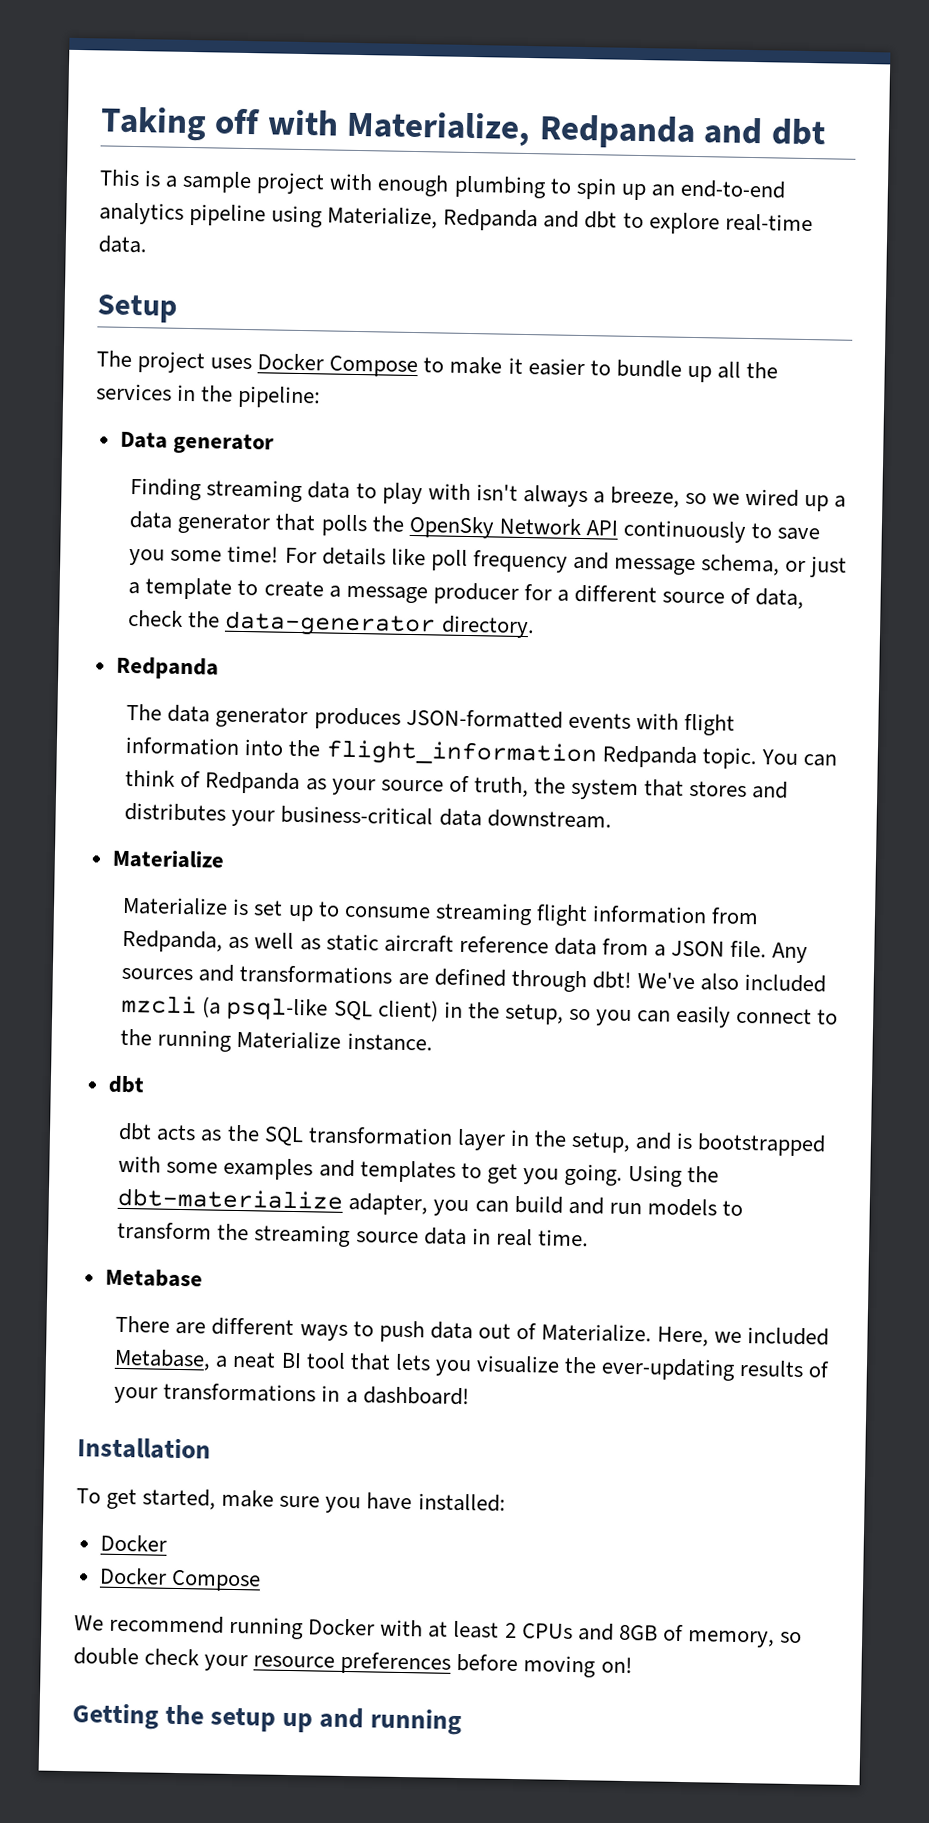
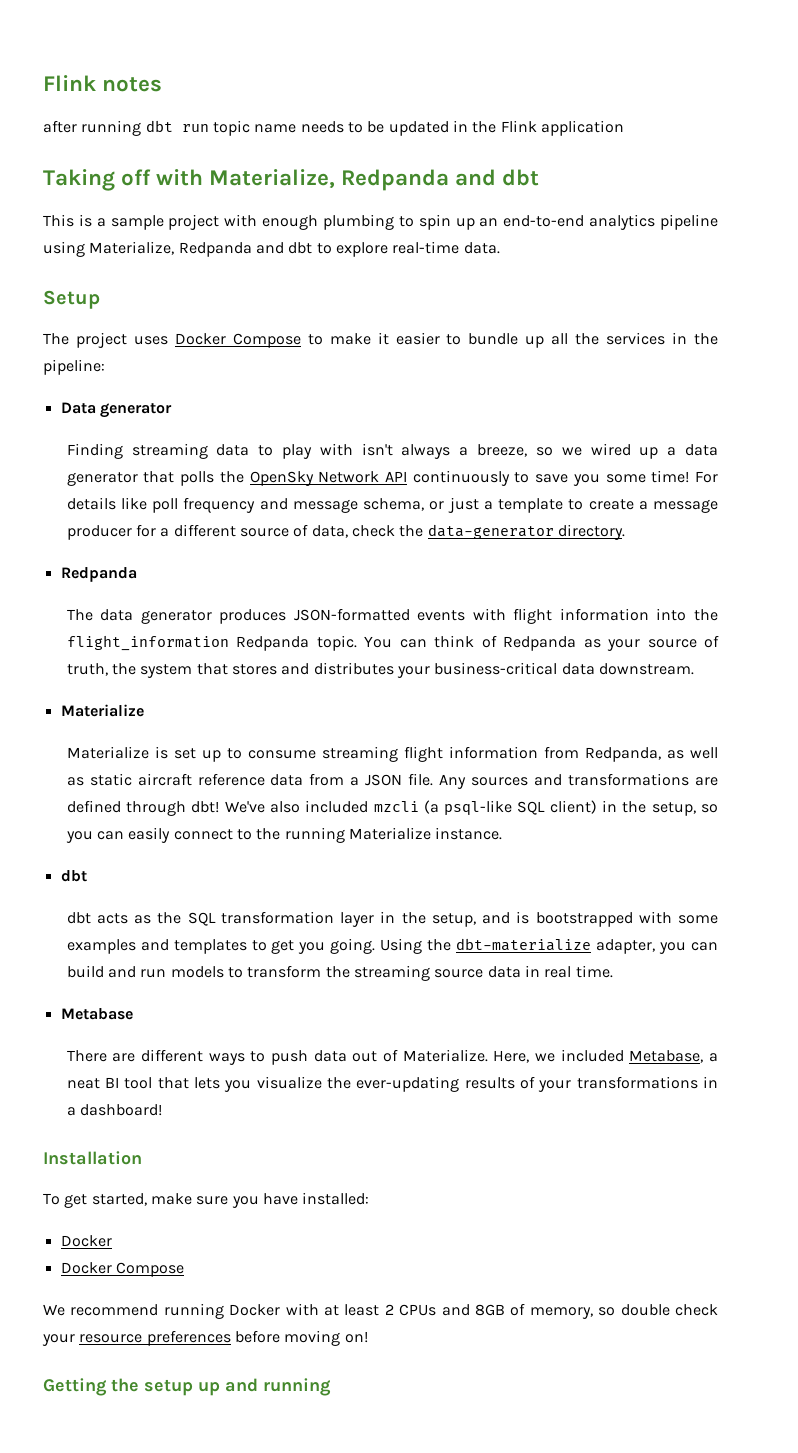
(100, 124) none -> [43,75,163,92] [43,120,624,136] Flink notes // after running dbt run topic name needs to be updated in the Flink application //

